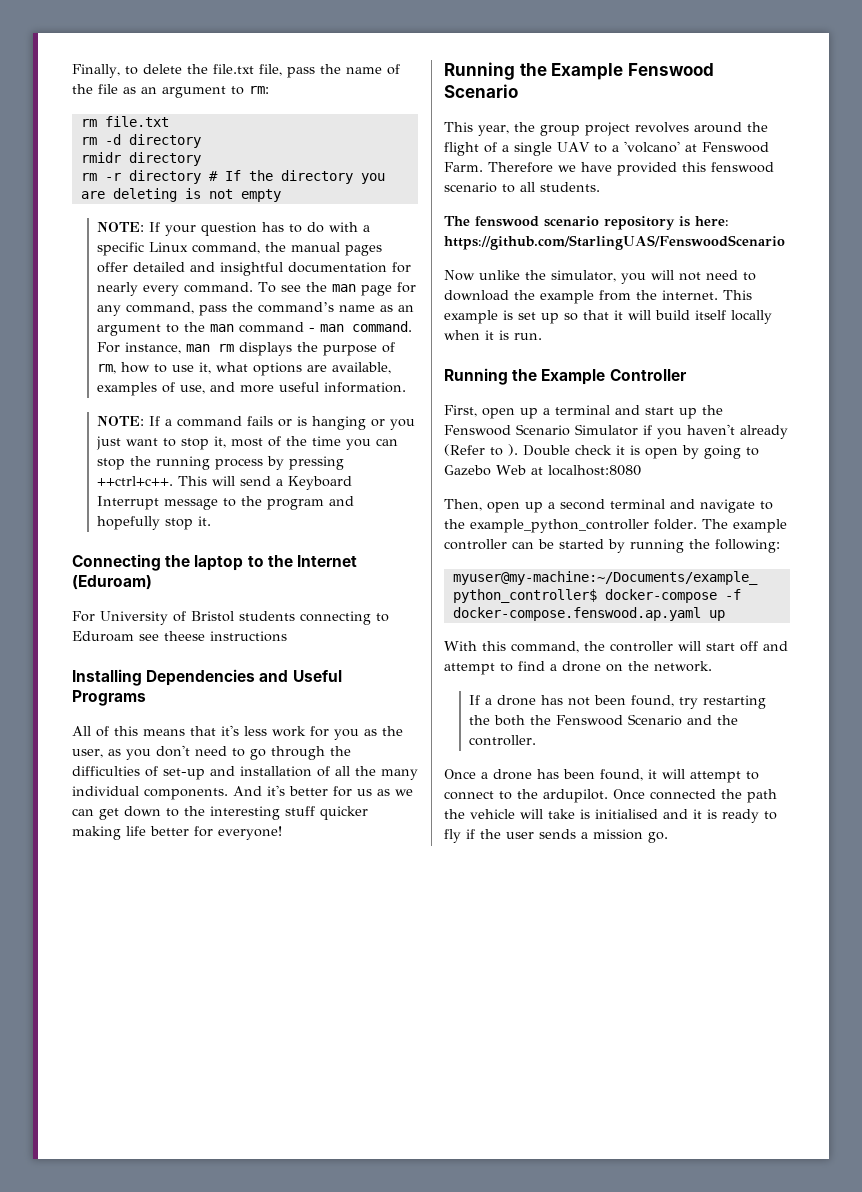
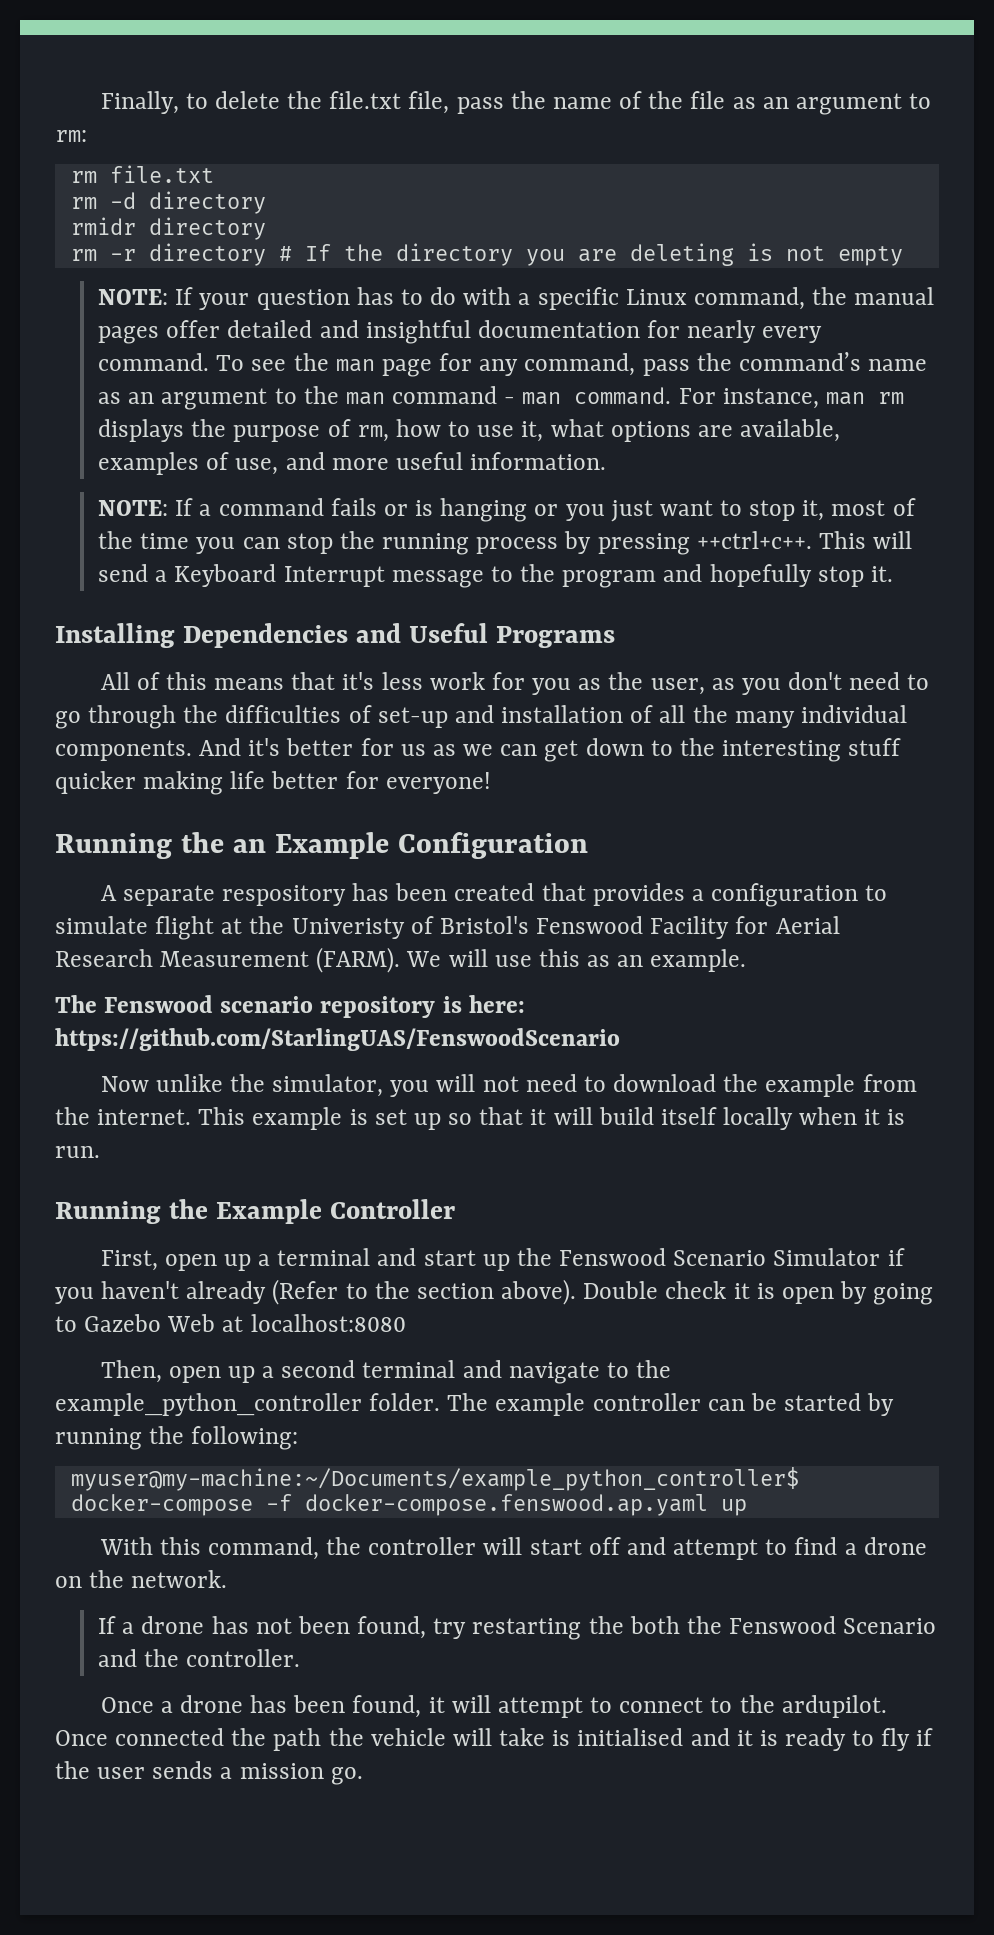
[72,554,357,571] [72,575,152,590] [72,611,389,625] [72,631,287,642] // Connecting the laptop to the Internet (Eduroam) // For University of Bristol students connecting to Eduroam see theese instructions -> (893, 574) none
[551,63,714,80] [444,84,518,98] [444,122,768,136] [444,141,769,156] [444,162,774,176] [444,182,600,193] [444,216,539,227] Example Fenswood Scenario // This year, the group project revolves around the flight of a single UAV to a 'volcano' at Fenswood Farm. Therefore we have provided this fenswood scenario to all students. // The fenswood -> [232,832,588,859] [100,883,888,907] [55,916,840,940] [55,947,747,973] [55,995,214,1013] an Example Configuration // A separate respository has been created that provides a configuration to simulate flight at the Univeristy of Bristol's Fenswood Facility for Aerial Research Measurement (FARM). We will use this as an example. // The Fenswood
[508,444,518,456] ). -> [374,1279,577,1305] the section above).

